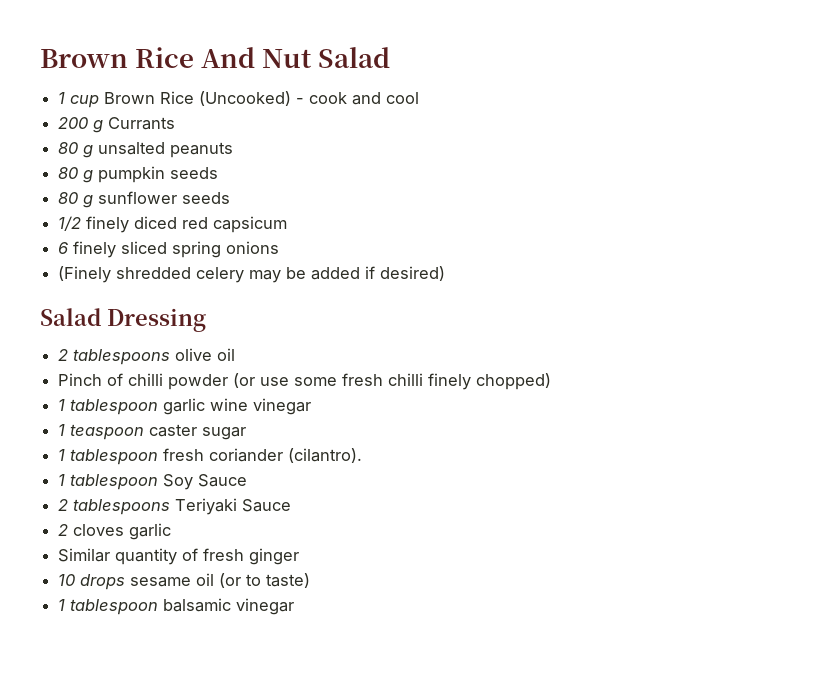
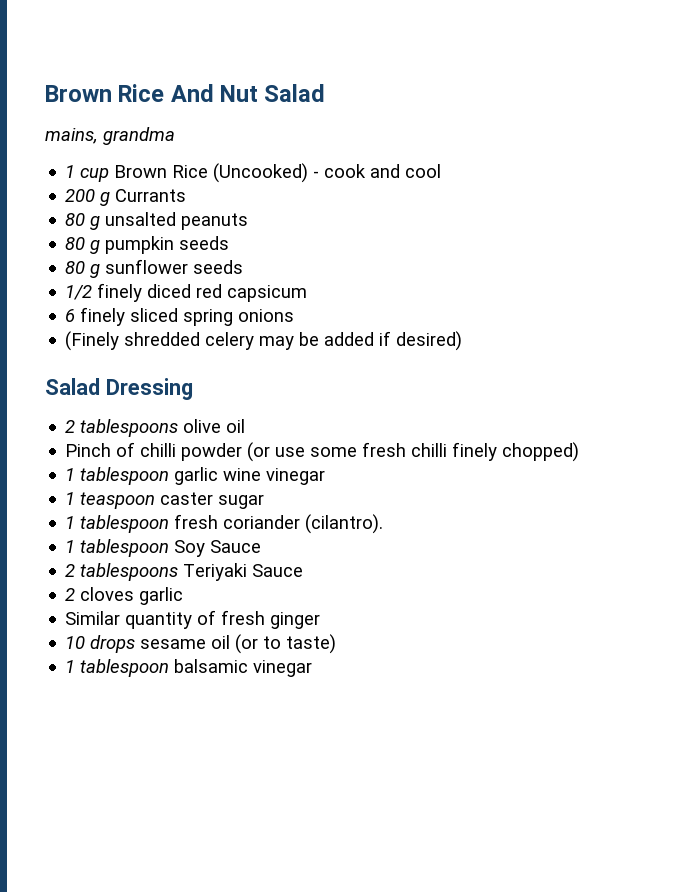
(391, 57) none -> [45,127,175,145] // mains, grandma

